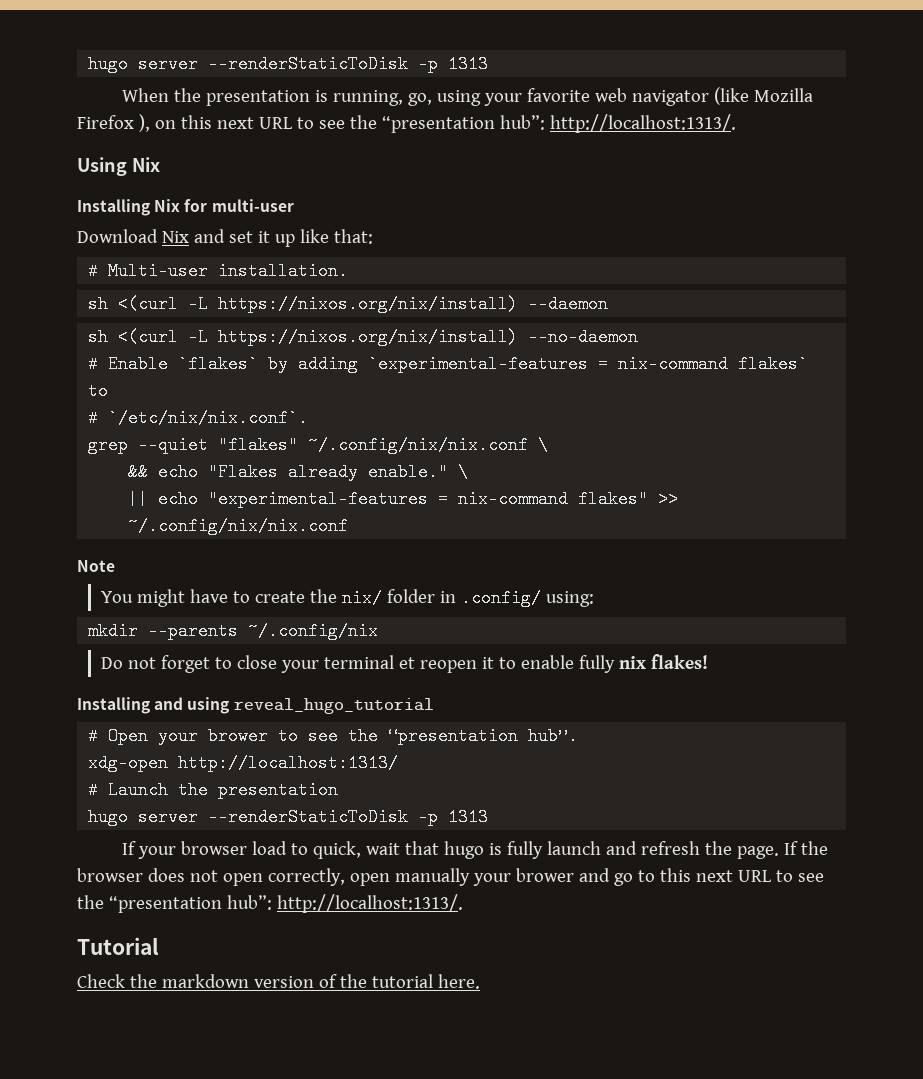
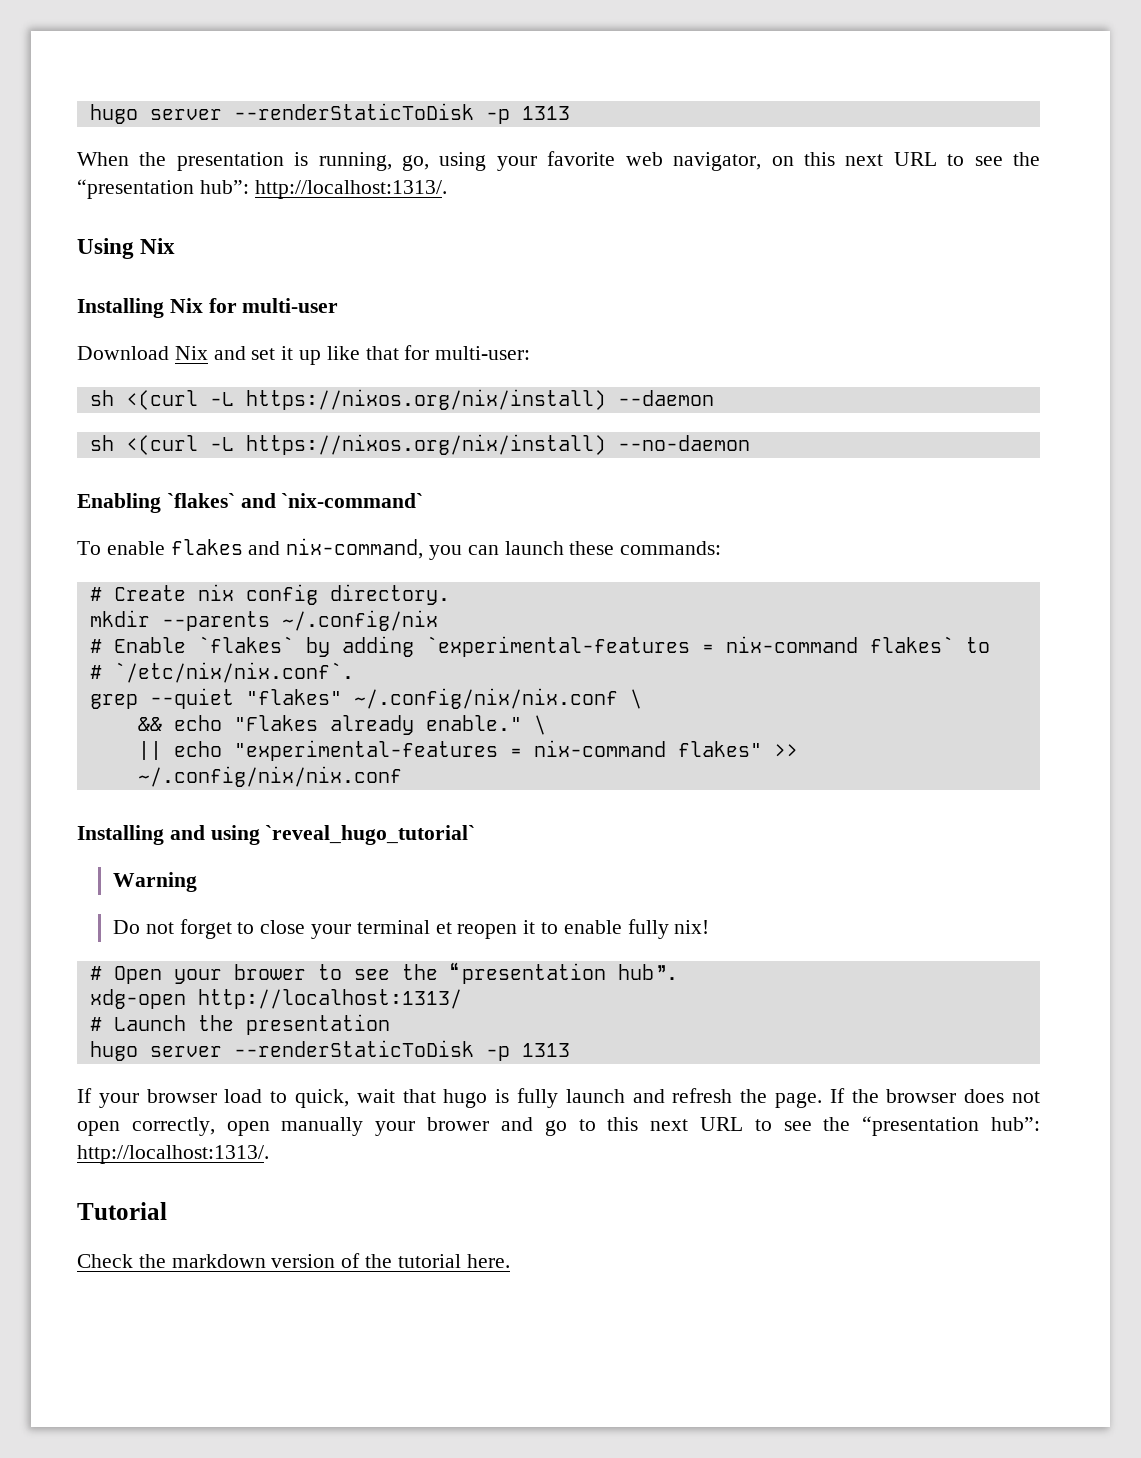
[631,87,813,106] [77,114,150,132] navigator (like Mozilla Firefox ), -> [673,152,762,171] navigator,
[333,229,373,244] [88,262,349,280] that: // # Multi-user installation. -> [365,345,531,360] that for multi-user:
(639, 337) none -> [77,493,424,513] [77,538,722,560] [89,584,450,605] [89,610,438,631] // Enabling `flakes` and `nix-command` // To enable flakes and nix-command, you can launch these commands: // # Create nix config directory. // mkdir --parents ~/.config/nix
[77,560,115,572] [100,589,594,607] [88,622,379,640] Note // You might have to create the nix/ folder in .config/ using: // mkdir --parents ~/.config/nix -> [77,825,476,845] [112,872,197,892] Installing and using `reveal_hugo_tutorial` // Warning
[618,654,708,669] [77,697,434,714] nix flakes! // Installing and using reveal_hugo_tutorial -> [674,920,710,934] nix!

